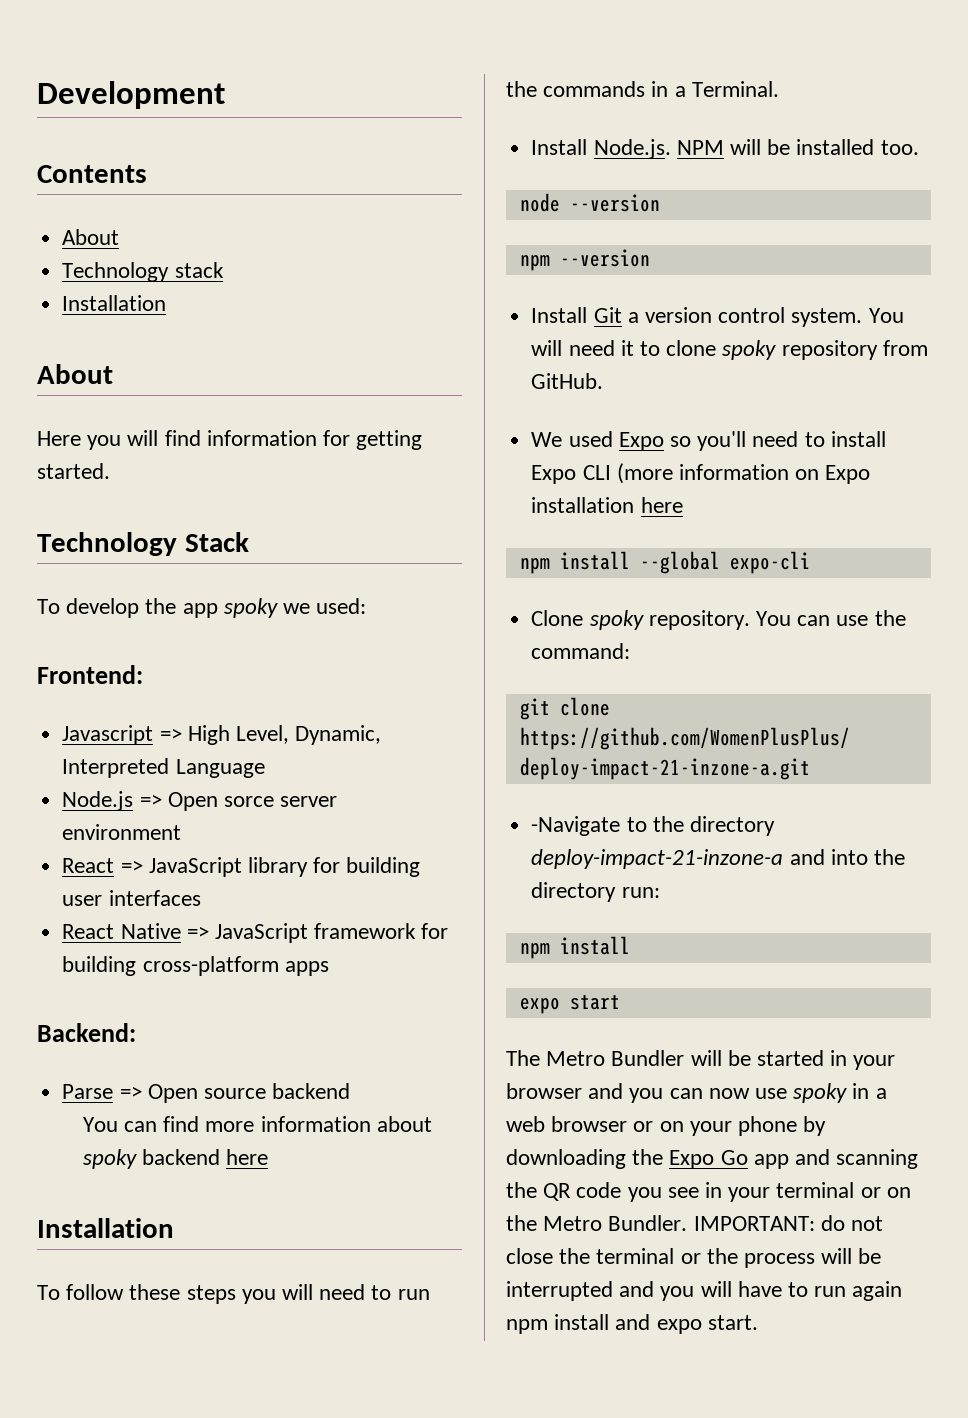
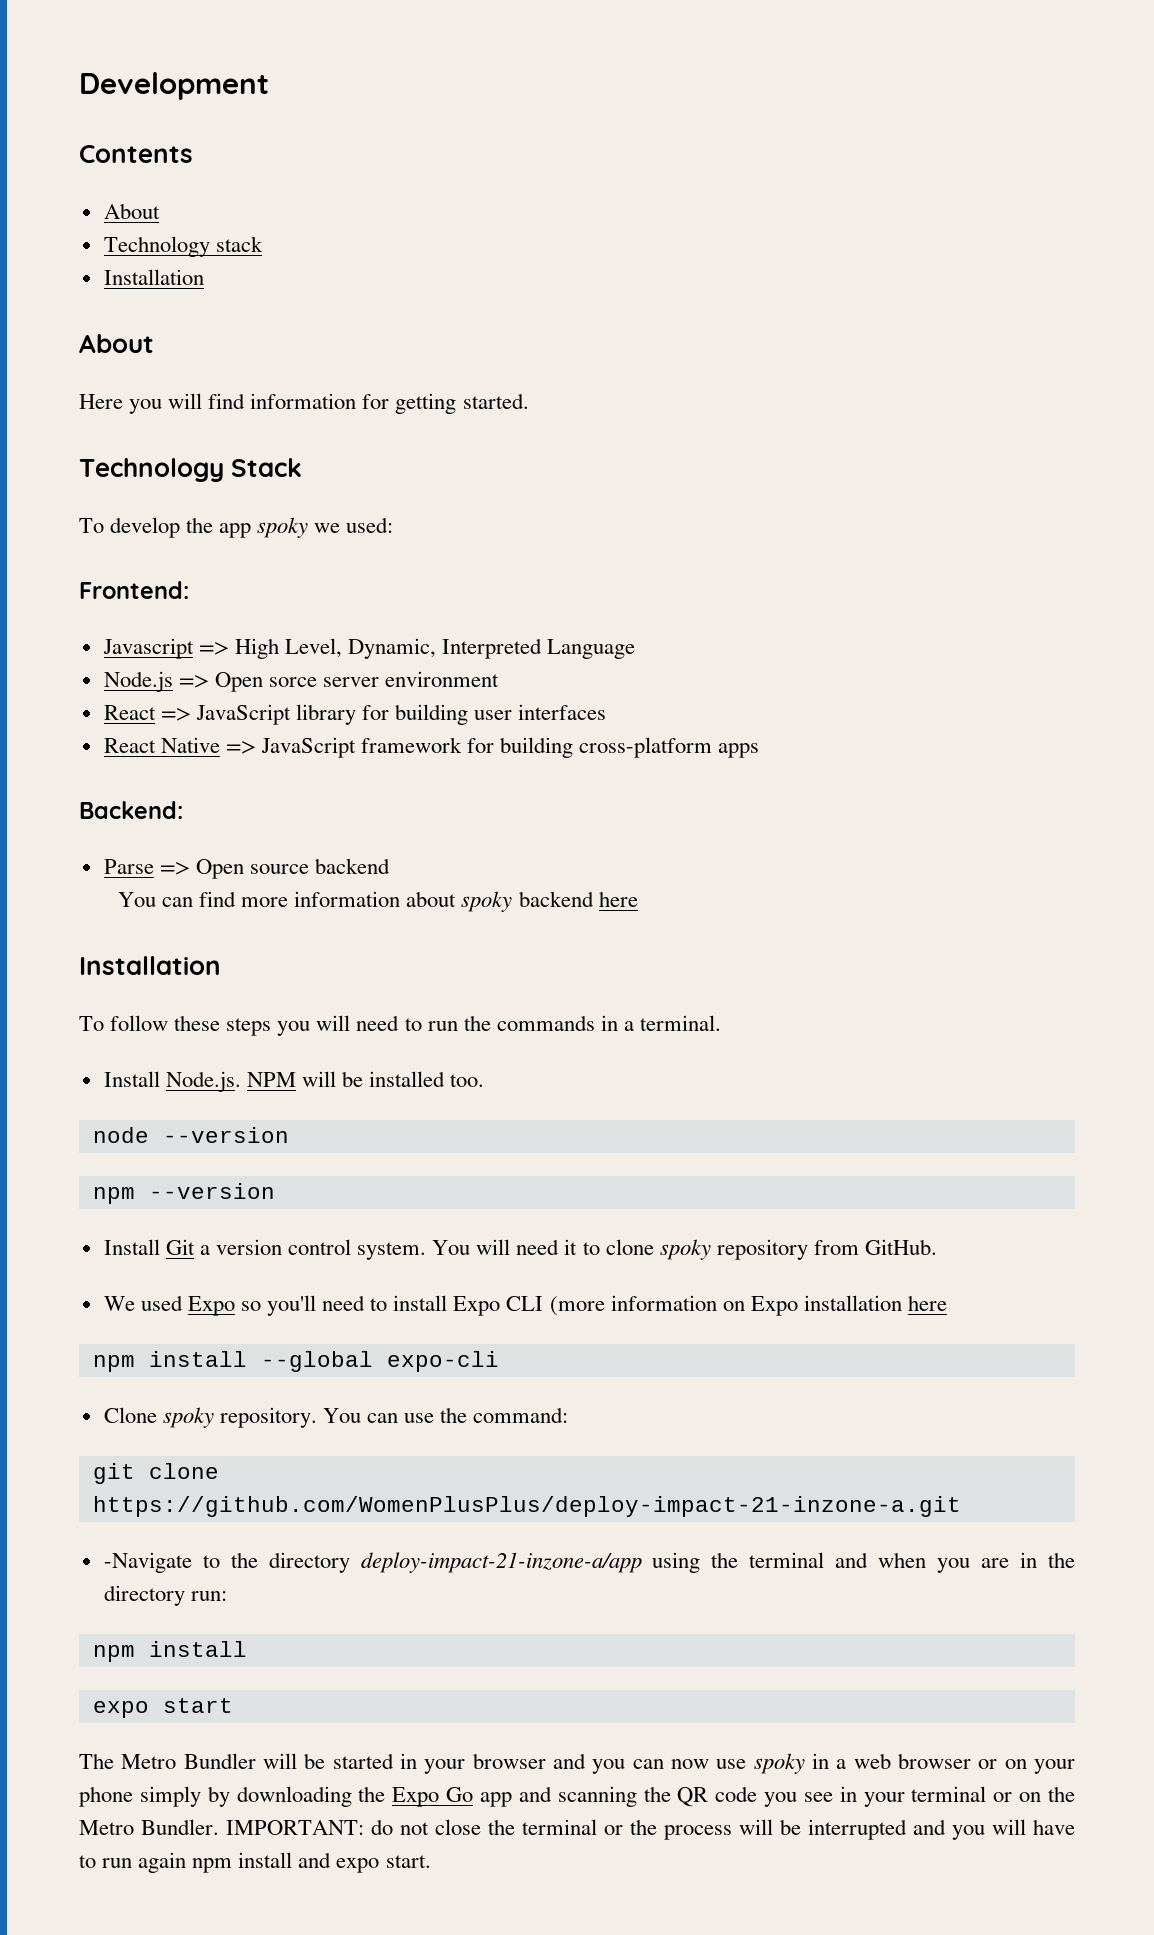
[691,81,779,97] Terminal. -> [639,1015,721,1031] terminal.
[531,849,868,869] deploy-impact-21-inzone-a and into -> [360,1552,1038,1573] deploy-impact-21-inzone-a/app using the terminal and when you are in
(798, 1126) none -> [139,1786,201,1807] simply

